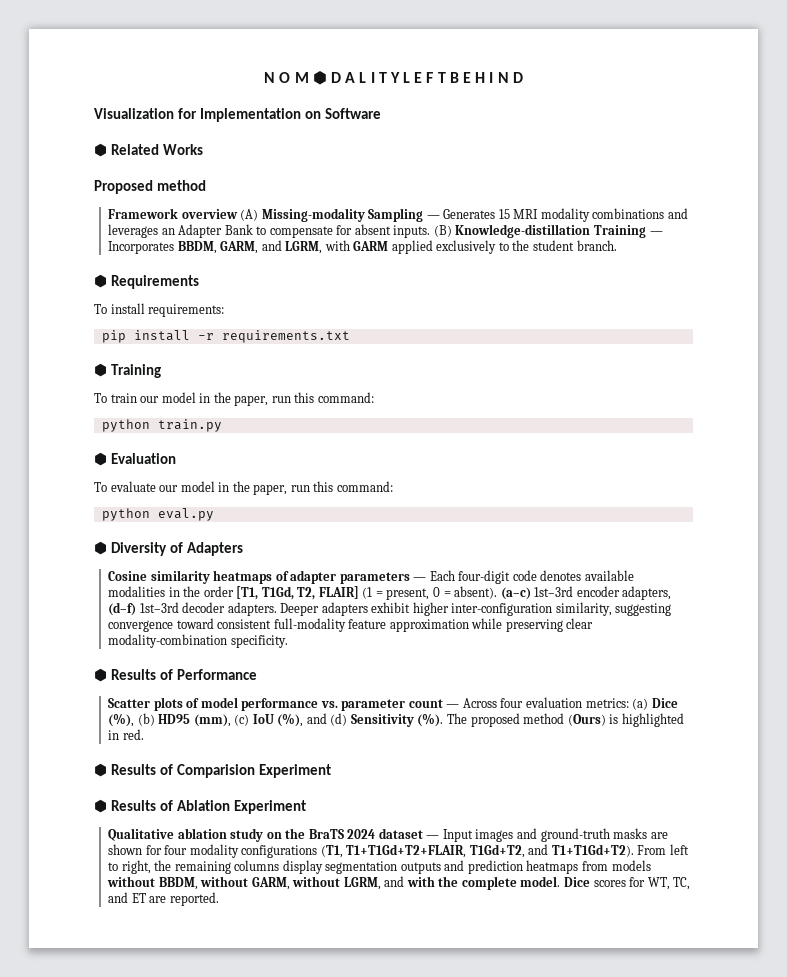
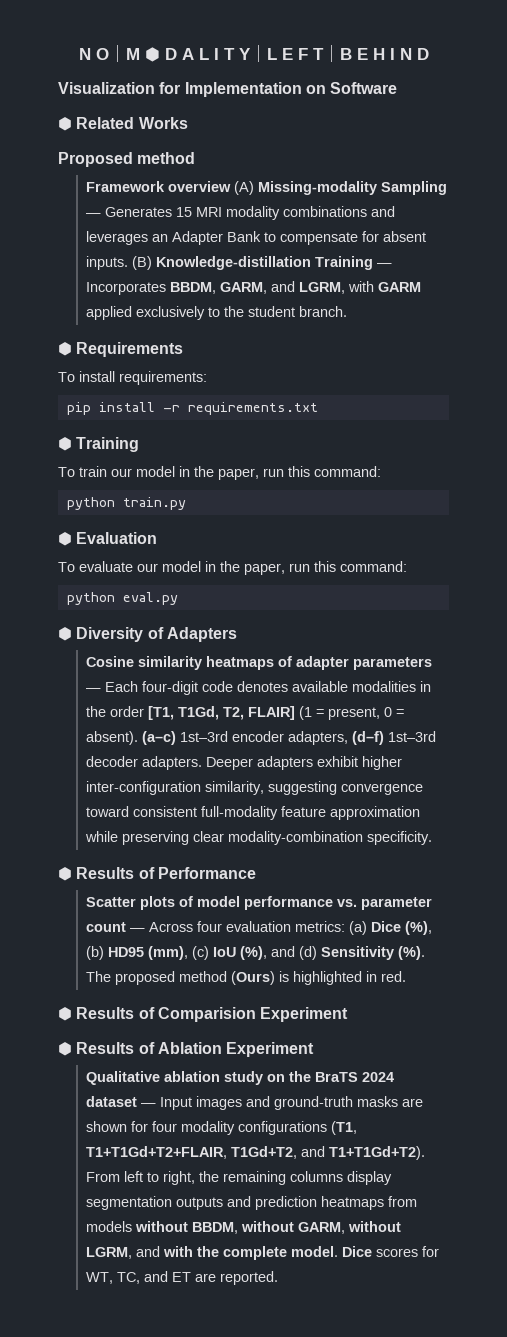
(291, 77) none -> [108,45,126,62] ｜
(400, 77) none -> [249,45,267,62] ｜
(446, 77) none -> [322,45,340,62] ｜

